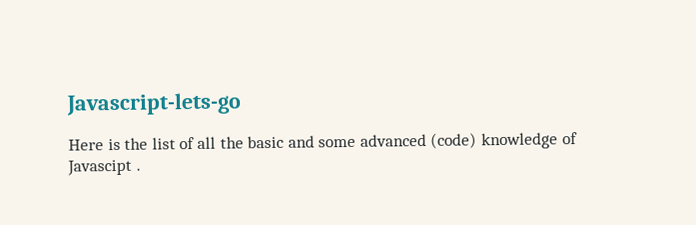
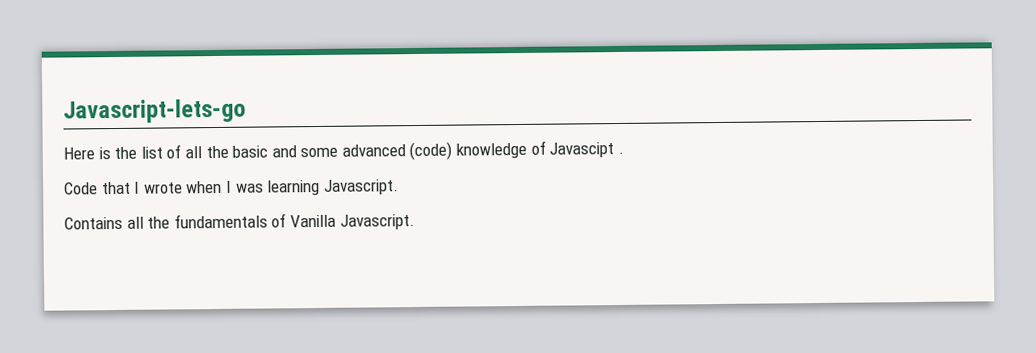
(141, 169) none -> [64,179,399,196] [64,213,415,230] // Code that I wrote when I was learning Javascript. // Contains all the fundamentals of Vanilla Javascript.

